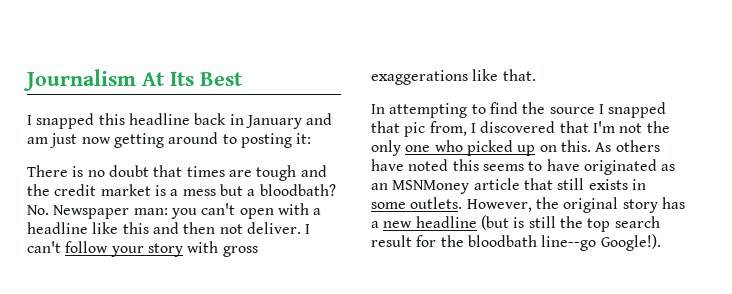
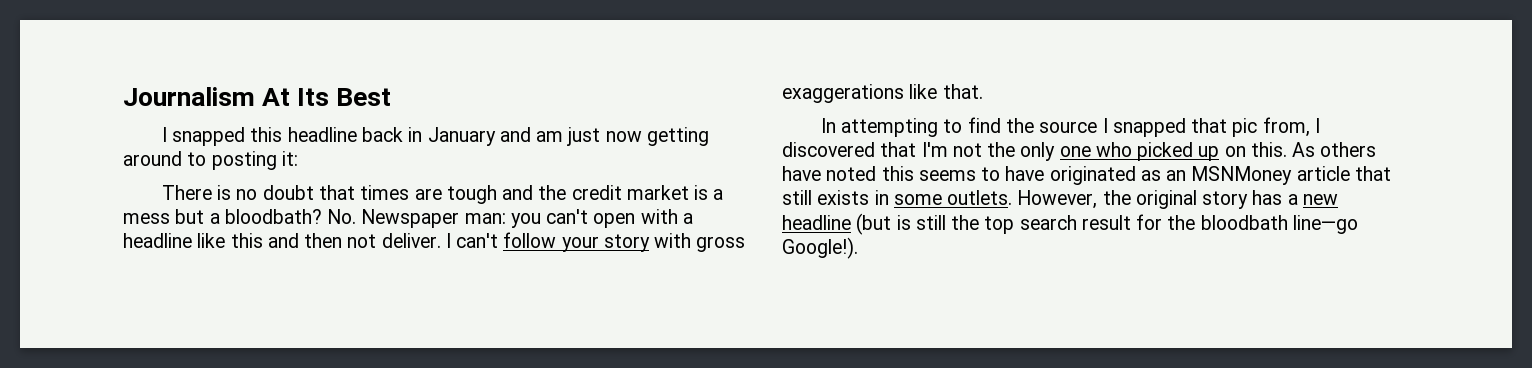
[541,235,597,251] line--go -> [1292,215,1358,234] line—go

